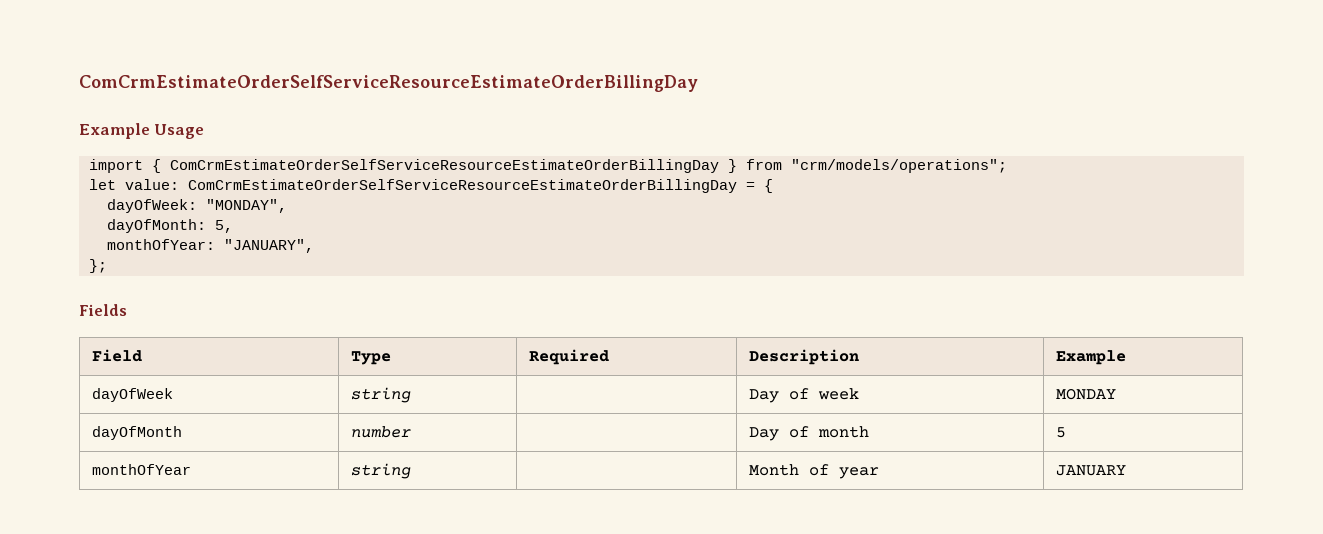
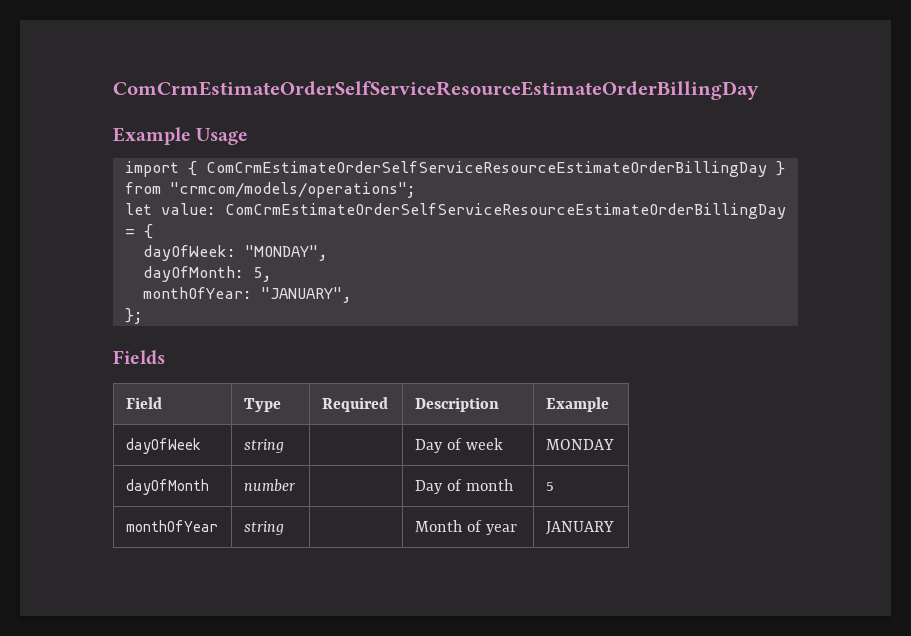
[791,159,1008,173] "crm/models/operations"; -> [170,182,416,198] "crmcom/models/operations";

